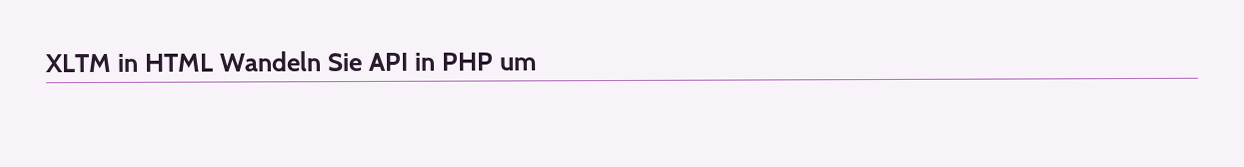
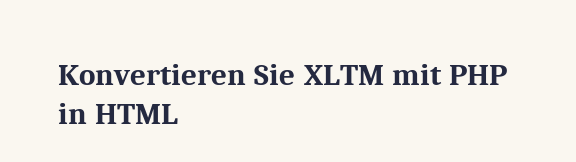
[44,51,538,73] XLTM in HTML Wandeln Sie API in PHP um -> [58,64,508,85] [58,103,179,124] Konvertieren Sie XLTM mit PHP in HTML

